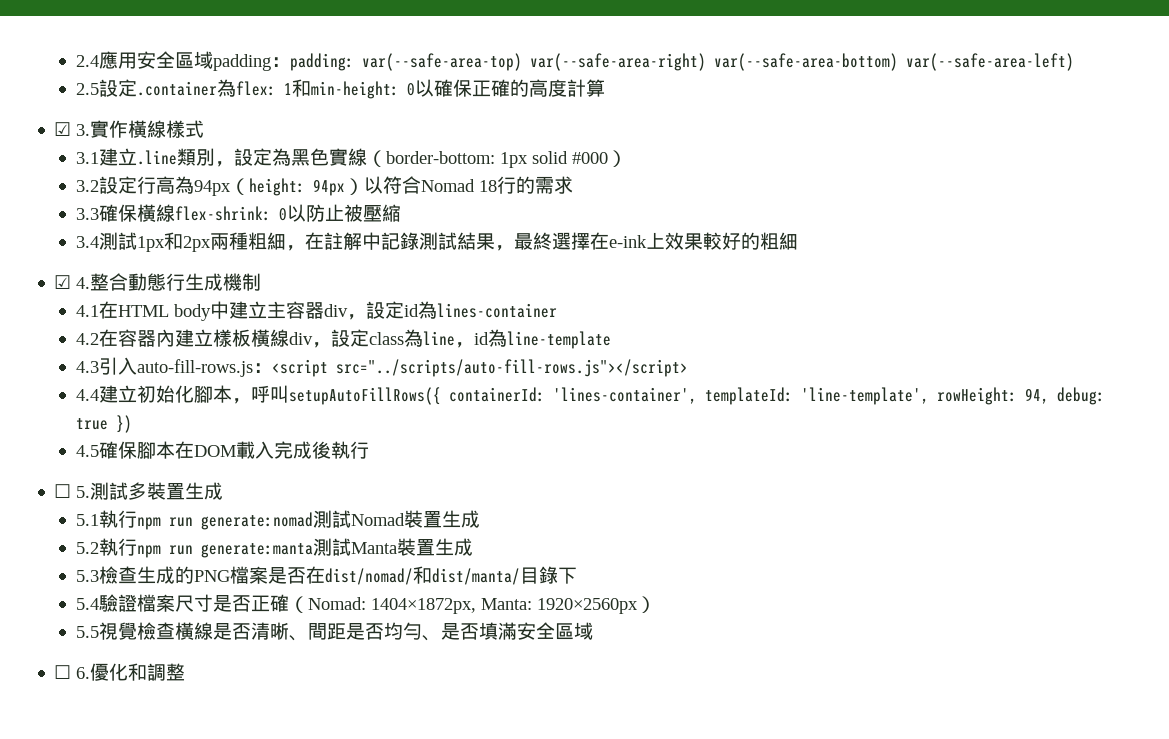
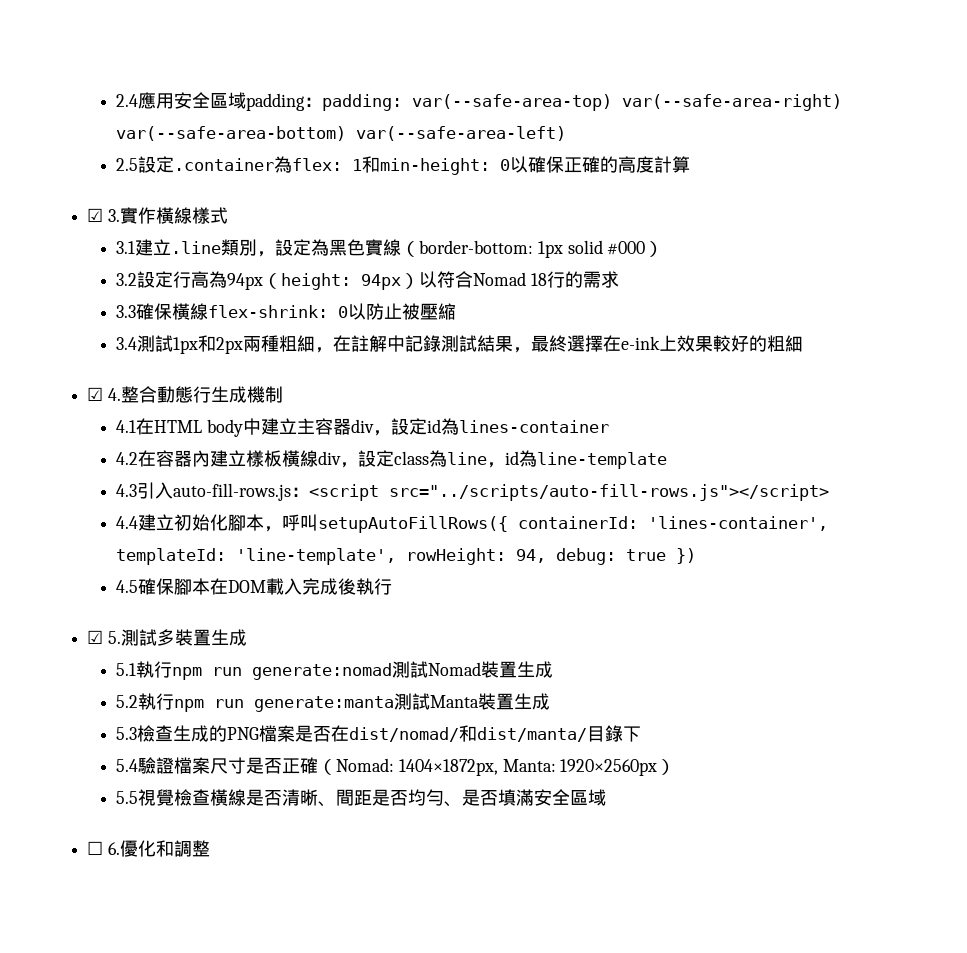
[54,484,72,498] ☐ -> [87,630,104,644] ☑

